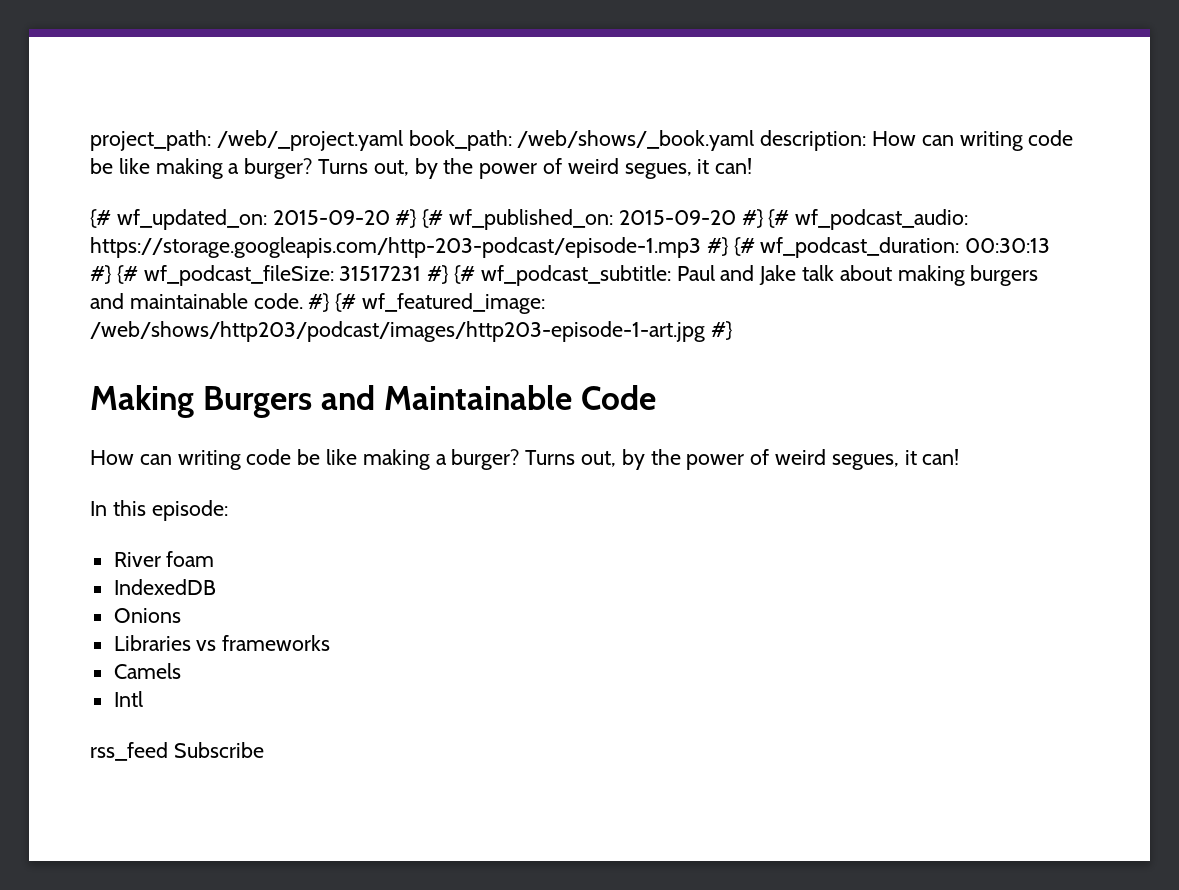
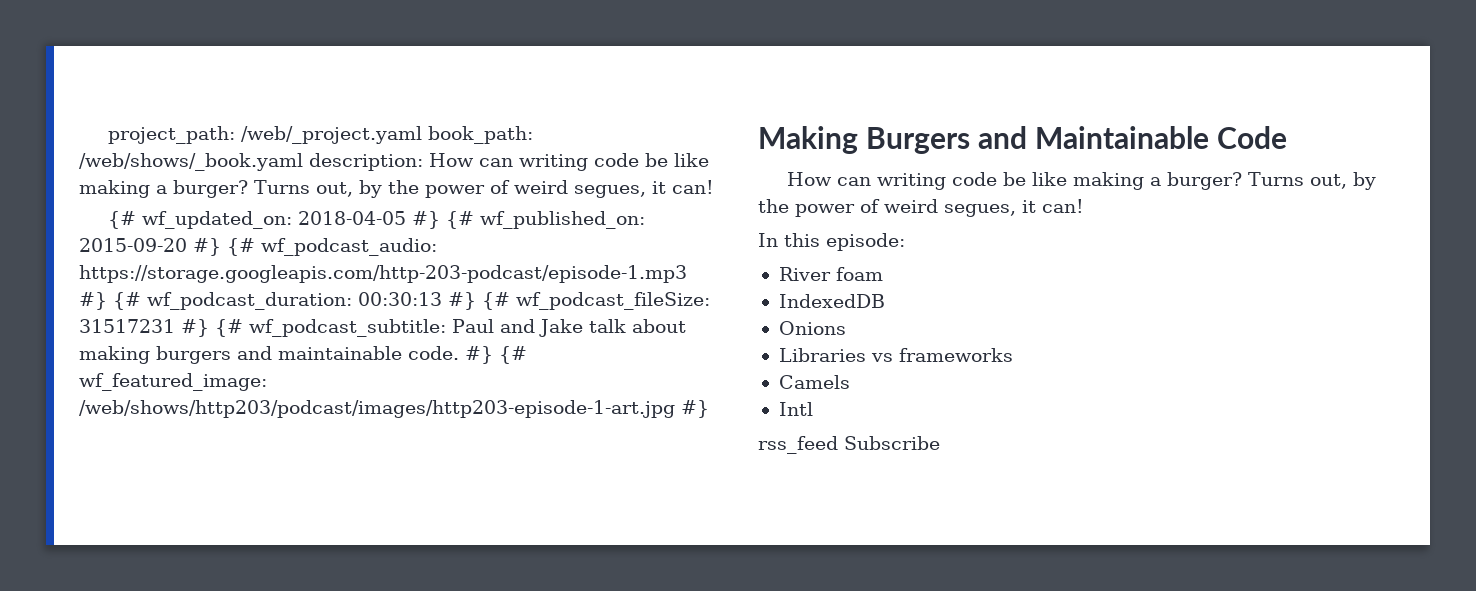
[272,210,390,225] 2015-09-20 -> [298,211,407,225] 2018-04-05

